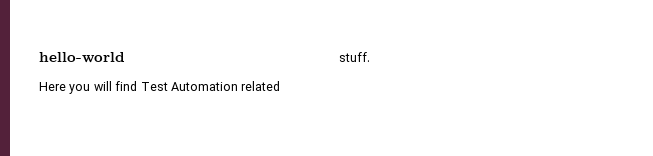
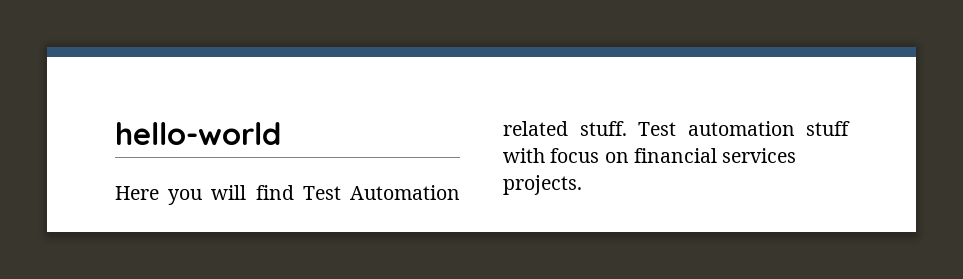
(370, 57) none -> [638,121,850,136] [503,148,797,163] [503,175,582,195] Test automation stuff with focus on financial services projects.

